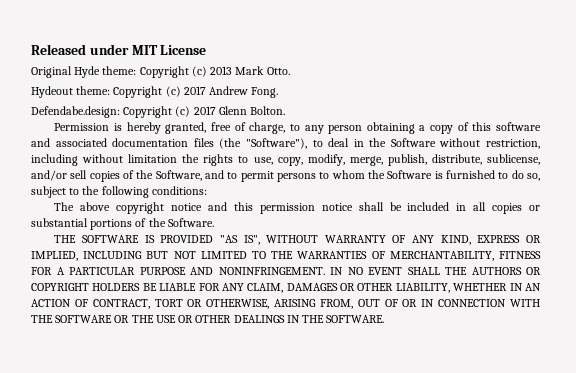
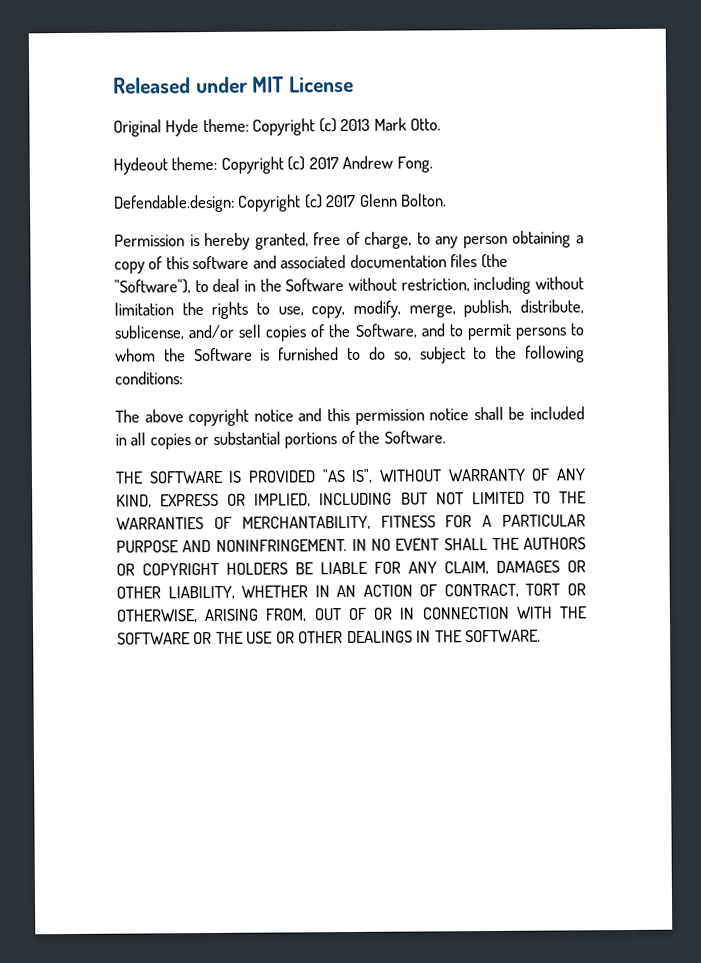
[31,106,120,118] Defendabe.design: -> [113,194,235,213] Defendable.design:

